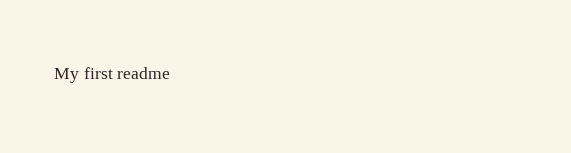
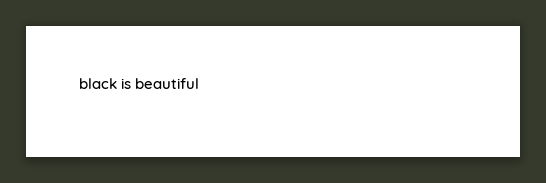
[54,67,171,83] My first readme -> [79,78,200,89] black is beautiful

